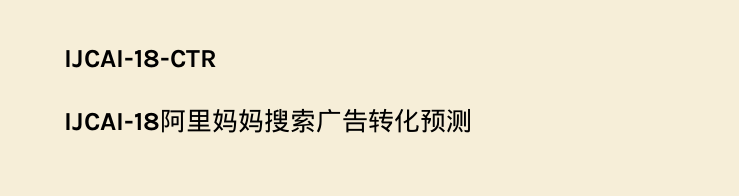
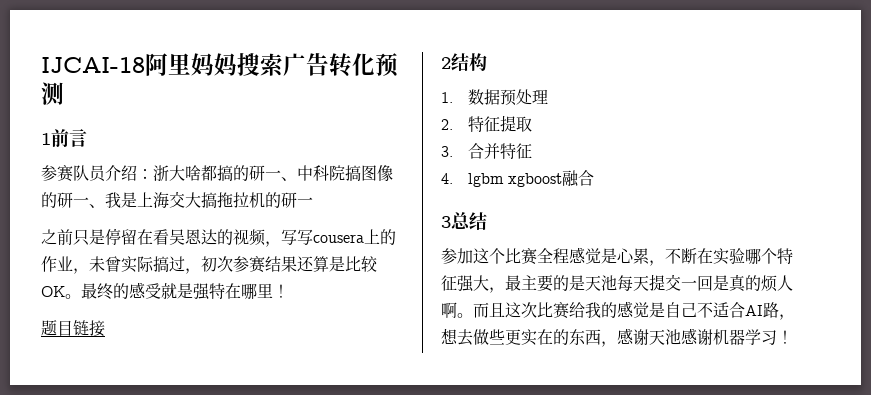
[64,49,217,68] IJCAI-18-CTR // -> (41, 65) none
(472, 120) none -> [41,129,87,147] [41,165,393,182] [41,191,313,209] [41,228,396,247] [41,256,378,274] [41,282,289,300] [41,320,105,337] [441,53,487,72] [441,89,549,106] [441,115,533,133] [441,143,533,160] [441,170,595,187] [441,212,487,231] [441,247,793,266] [441,274,793,293] [441,301,795,320] [441,328,793,347] // 1前言 // 参赛队员介绍：浙大啥都搞的研一、中科院搞图像的研一、我是上海交大搞拖拉机的研一 // 之前只是停留在看吴恩达的视频，写写cousera上的作业，未曾实际搞过，初次参赛结果还算是比较OK。最终的感受就是强特在哪里！ // 题目链接 // 2结构 // 1.数据预处理 // 2.特征提取 // 3.合并特征 // 4. lgbm xgboost融合 // 3总结 // 参加这个比赛全程感觉是心累，不断在实验哪个特征强大，最主要的是天池每天提交一回是真的烦人啊。而且这次比赛给我的感觉是自己不适合AI路，想去做些更实在的东西，感谢天池感谢机器学习！

